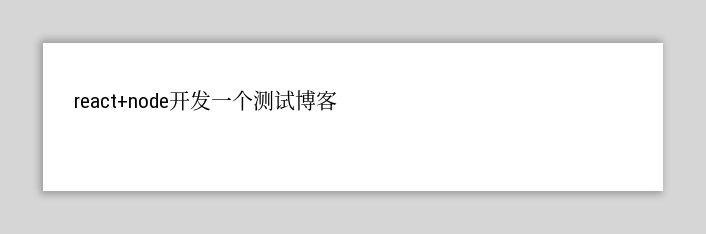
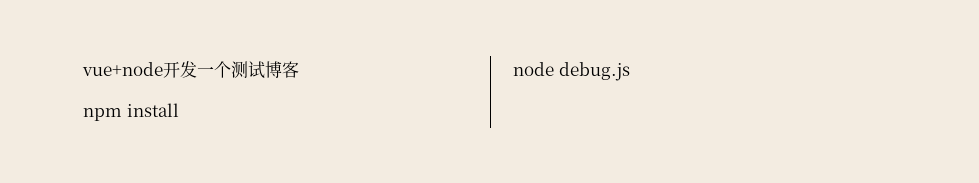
[74,93,169,108] react+node -> [82,62,163,76] vue+node
(337, 100) none -> [83,103,179,121] [513,62,630,81] // npm install // node debug.js

